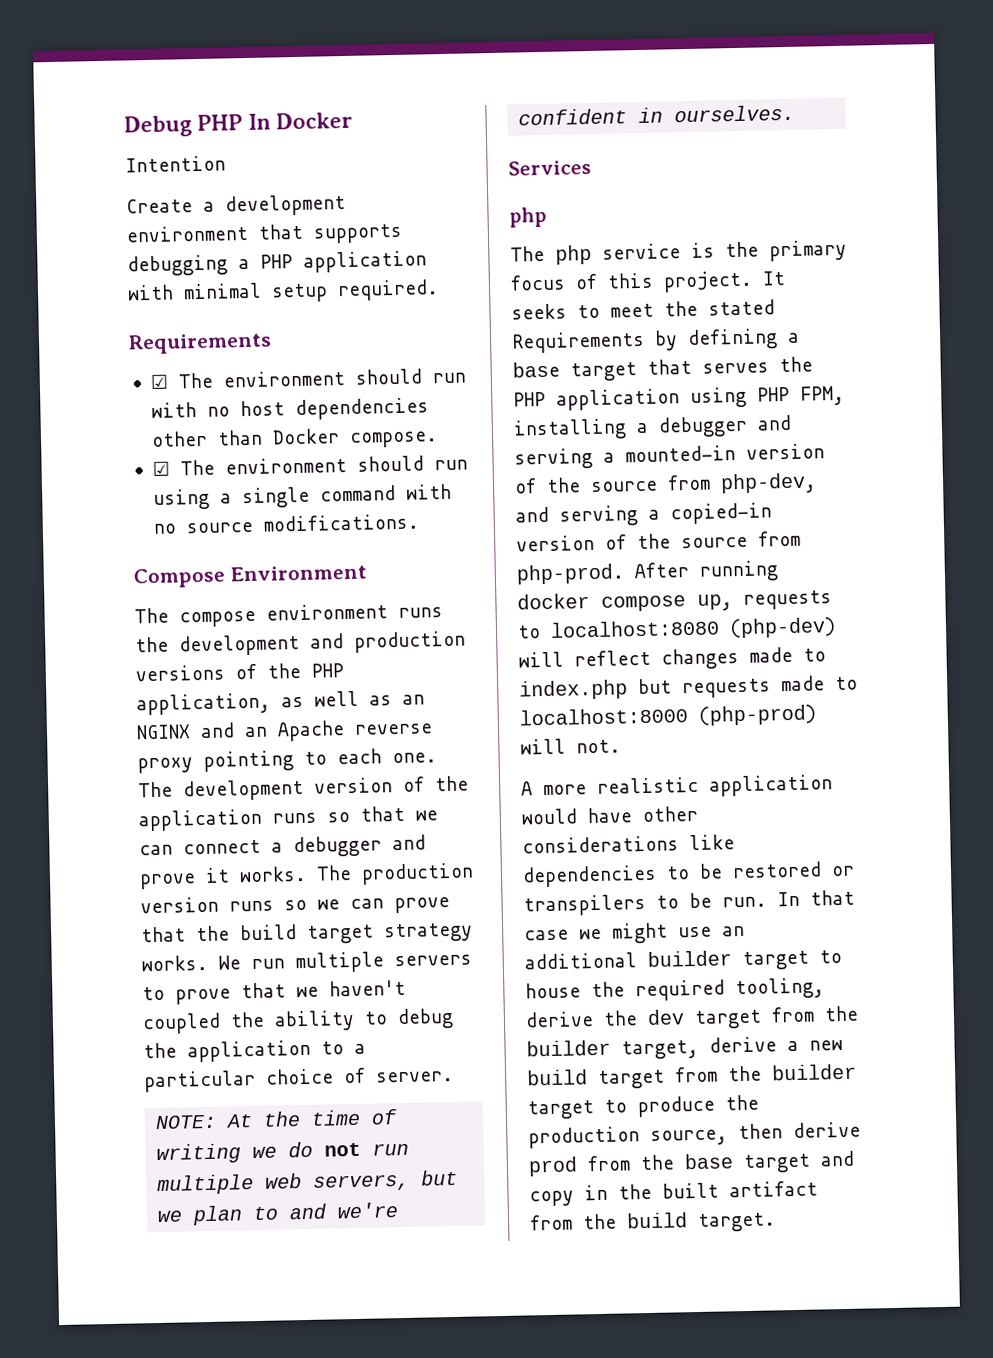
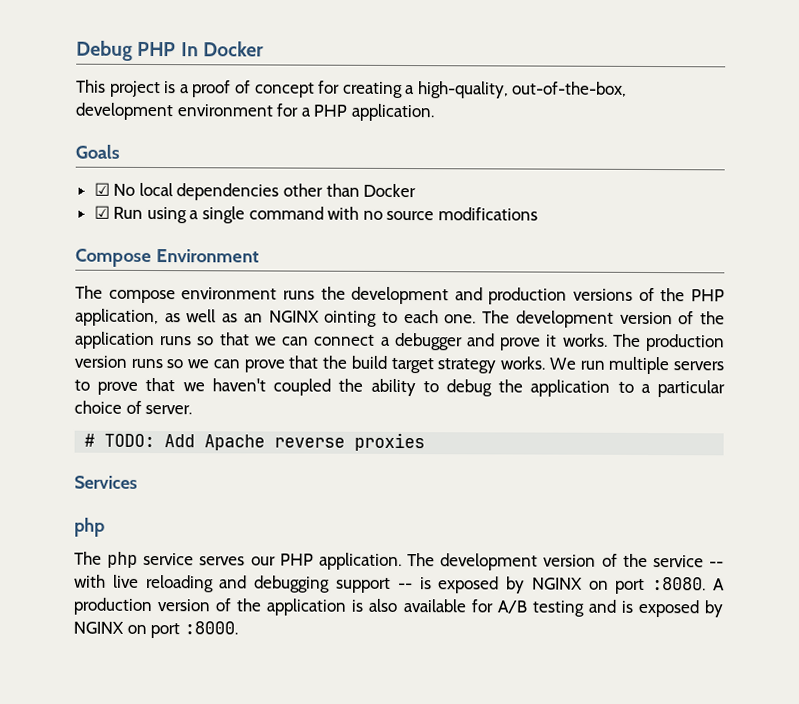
[125,155,226,173] [126,193,346,217] [126,223,403,244] [127,250,427,277] [127,279,439,303] [128,332,272,355] [149,368,466,390] [150,400,285,419] Intention // Create a development environment that supports debugging a PHP application with minimal setup required. // Requirements // ☑ The environment should run with no host -> [76,79,628,99] [75,102,434,122] [75,144,120,159] [93,182,173,197] This project is a proof of concept for creating a high-quality, out-of-the-box, development environment for a PHP application. // Goals // ☑ No local
[348,431,438,448] [151,455,468,476] compose. // ☑ The environment should run -> [93,205,144,219] // ☑ Run
[262,513,419,532] modifications. -> [438,207,539,221] modifications
[200,720,433,742] [137,750,294,774] and an Apache reverse proxy pointing -> [324,310,378,327] ointing
[155,1109,399,1130] [156,1141,410,1165] [157,1169,459,1196] [157,1202,399,1226] [518,104,796,126] NOTE: At the time of writing we do not run multiple web servers, but we plan to and we're confident in ourselves. -> [84,432,426,452] # TODO: Add Apache reverse proxies
[691,239,847,262] [510,270,786,293] [511,299,775,320] [511,328,800,354] [512,356,813,382] [513,385,845,411] [513,414,791,441] [514,443,825,470] [514,472,817,495] [515,502,772,527] [516,530,801,552] [516,560,779,585] [517,590,832,612] [517,617,836,639] [518,646,826,670] [519,675,858,701] [519,704,816,726] [520,738,621,755] [521,774,833,797] [521,805,698,825] [522,834,735,854] [522,861,855,888] [523,889,855,917] [524,922,745,944] [524,950,842,971] [525,977,825,1002] [525,1005,859,1030] [526,1036,843,1060] [526,1063,857,1090] [527,1094,759,1120] [528,1121,861,1149] [528,1150,855,1177] [529,1180,818,1207] [529,1212,776,1232] is the primary focus of this project. It seeks to meet the stated Requirements by defining a base target that serves the PHP application using PHP FPM, installing a debugger and serving a mounted-in version of the source from php-dev, and serving a copied-in version of the source from php-prod. After running docker compose up, requests to localhost:8080 (php-dev) will reflect changes made to index.php but requests made to localhost:8000 (php-prod) will not. // A more realistic application would have other considerations like dependencies to be restored or transpilers to be run. In that case we might use an additional builder target to house the required tooling, derive the dev target from the builder target, derive a new build target from the builder target to produce the production source, then derive prod from the base target and copy in the built artifact from the build target. -> [199,552,724,571] [74,574,726,594] [73,597,724,618] [73,621,238,639] serves our PHP application. The development version of the service -- with live reloading and debugging support -- is exposed by NGINX on port :8080. A production version of the application is also available for A/B testing and is exposed by NGINX on port :8000.

